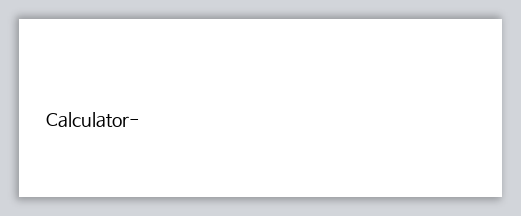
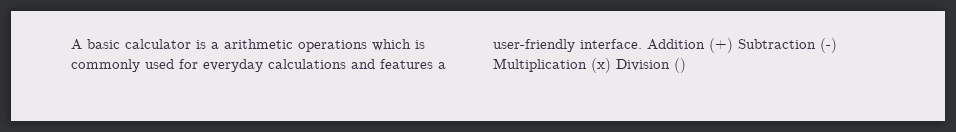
[46,112,140,128] Calculator- -> [71,39,425,52] [71,59,446,72] [493,38,837,53] [493,58,686,73] A basic calculator is a arithmetic operations which is commonly used for everyday calculations and features a user-friendly interface. Addition (+) Subtraction (-) Multiplication (x) Division ()

